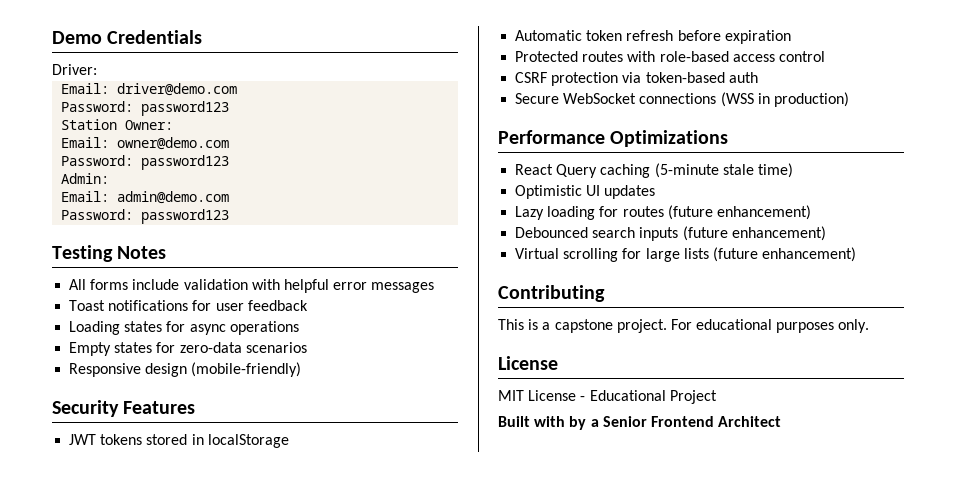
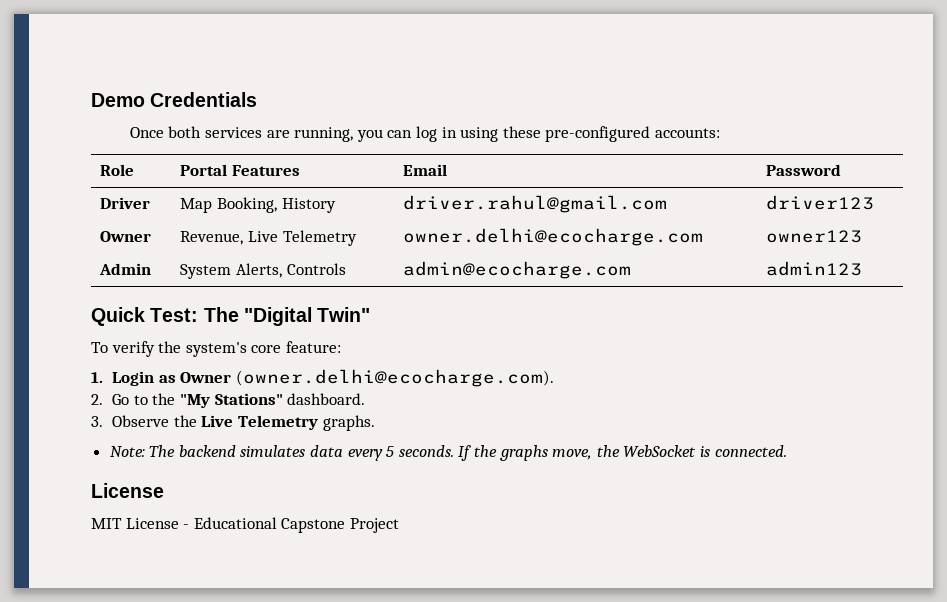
[52,64,97,75] [61,83,238,96] [61,101,230,116] [61,119,174,130] [61,137,230,150] [61,155,230,170] [61,173,110,184] [61,191,230,204] [61,209,230,224] [52,245,167,262] [69,279,435,293] [69,300,308,311] [69,321,299,335] [69,342,307,356] [69,362,302,377] [52,400,196,417] [69,434,289,448] [515,30,791,44] [515,51,825,62] [515,72,758,86] [515,92,849,107] [498,130,729,147] [515,163,793,178] [515,185,656,199] [515,205,811,220] [515,226,826,241] [515,247,857,262] [498,285,605,302] [498,319,870,333] Driver: // Email: driver@demo.com // Password: password123 // Station Owner: // Email: owner@demo.com // Password: password123 // Admin: // Email: admin@demo.com // Password: password123 // Testing Notes // All forms include validation with helpful error messages // Toast notifications for user feedback // Loading states for async operations // Empty states for zero-data scenarios // Responsive design (mobile-friendly) // Security Features // JWT tokens stored in localStorage // Automatic token refresh before expiration // Protected routes with role-based access control // CSRF protection via token-based auth // Secure WebSocket connections (WSS in production) // Performance Optimizations // React Query caching (5-minute stale time) // Optimistic UI updates // Lazy loading for routes (future enhancement) // Debounced search inputs (future enhancement) // Virtual scrolling for large lists (future enhancement) // Contributing // This is a capstone project. For educational purposes only. -> [129,126,720,142] [100,164,135,176] [180,164,300,176] [403,164,448,176] [766,164,842,176] [100,197,151,209] [180,197,336,213] [403,195,668,213] [766,195,875,210] [100,231,152,242] [180,230,357,246] [403,228,704,246] [766,230,863,243] [99,263,152,275] [180,263,346,279] [403,261,632,279] [766,261,863,276] [91,307,371,326] [91,341,341,357] [91,369,555,387] [91,393,366,408] [91,415,375,431] [109,445,787,461] Once both services are running, you can log in using these pre-configured accounts: // Role | Portal Features | Email | Password // Driver | Map Booking, History | driver.rahul@gmail.com | driver123 // Owner | Revenue, Live Telemetry | owner.delhi@ecocharge.com | owner123 // Admin | System Alerts, Controls | admin@ecocharge.com | admin123 // Quick Test: The "Digital Twin" // To verify the system's core feature: // 1. Login as Owner (owner.delhi@ecocharge.com). // 2. Go to the "My Stations" dashboard. // 3. Observe the Live Telemetry graphs. // Note: The backend simulates data every 5 seconds. If the graphs move, the WebSocket is connected.
(666, 395) none -> [281,518,346,533] Capstone
[498,416,782,430] // Built with by a Senior Frontend Architect -> (399, 525) none

